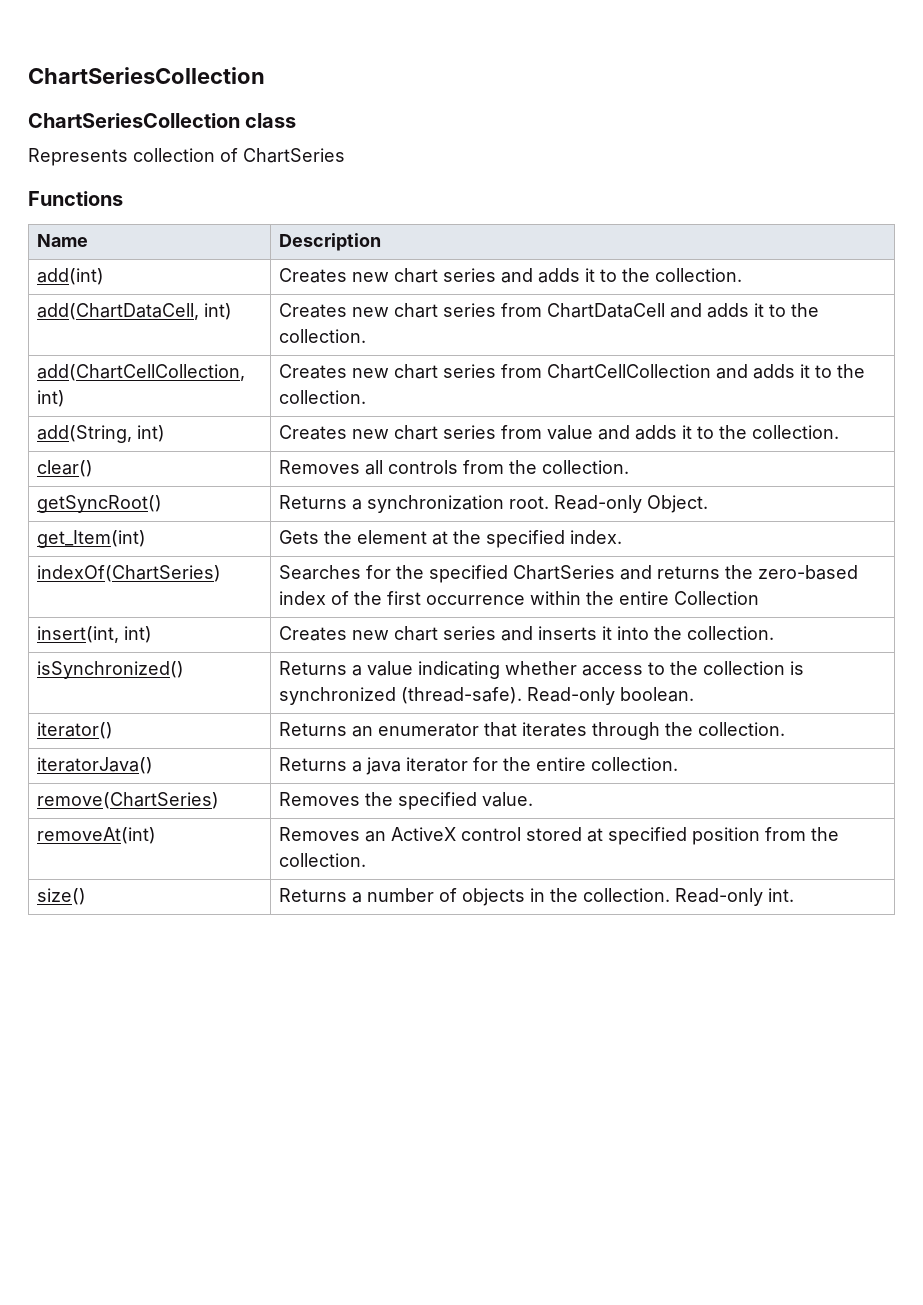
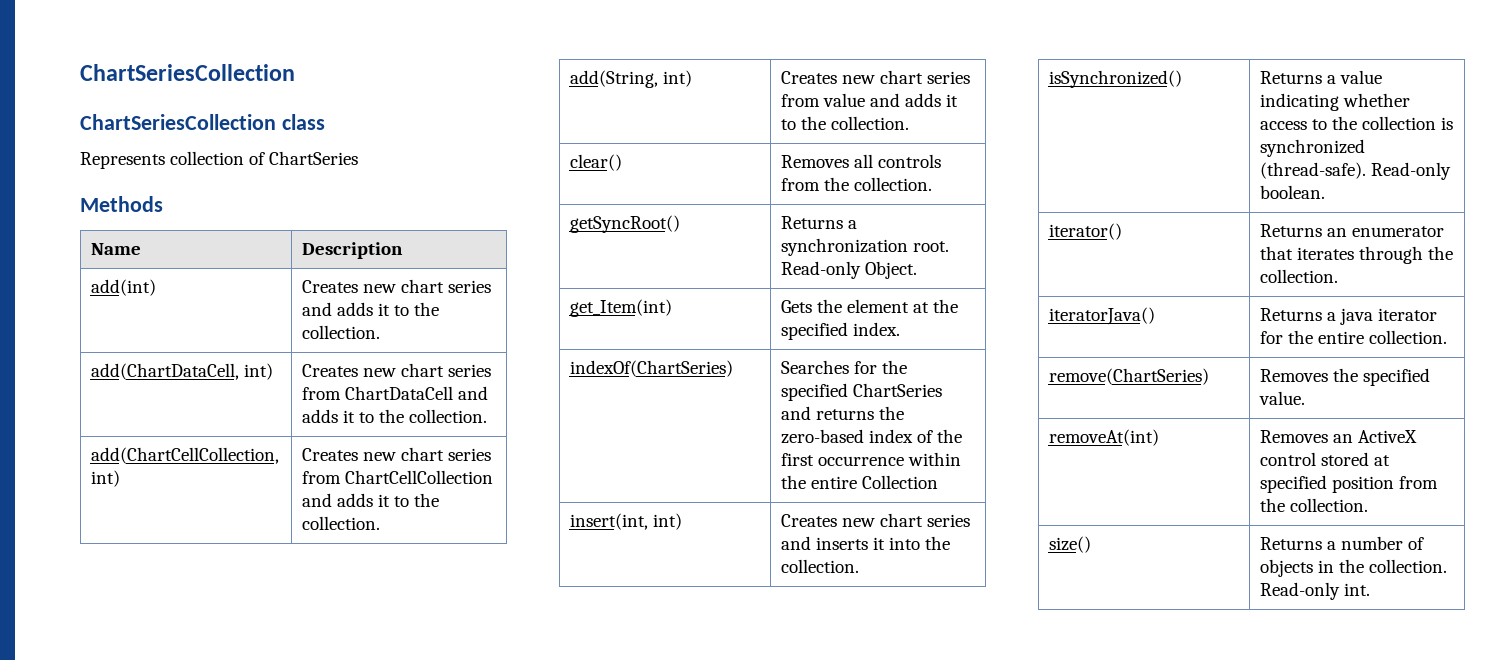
[28,191,123,206] Functions -> [80,196,163,212] Methods

